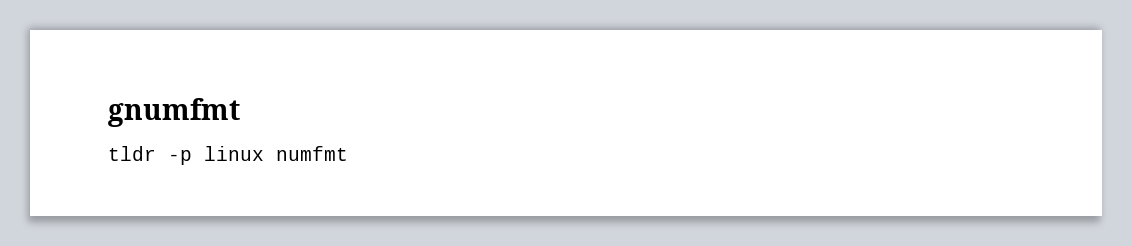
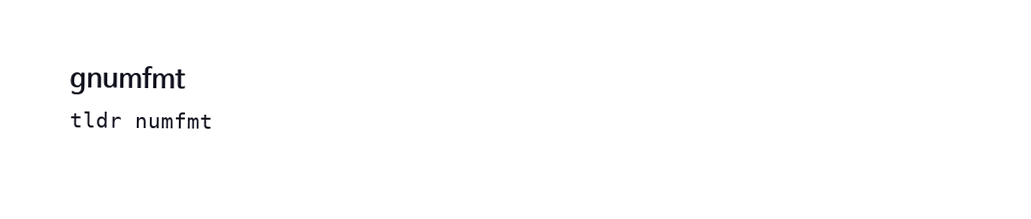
[168,146,264,165] -p linux -> (122, 119) none

